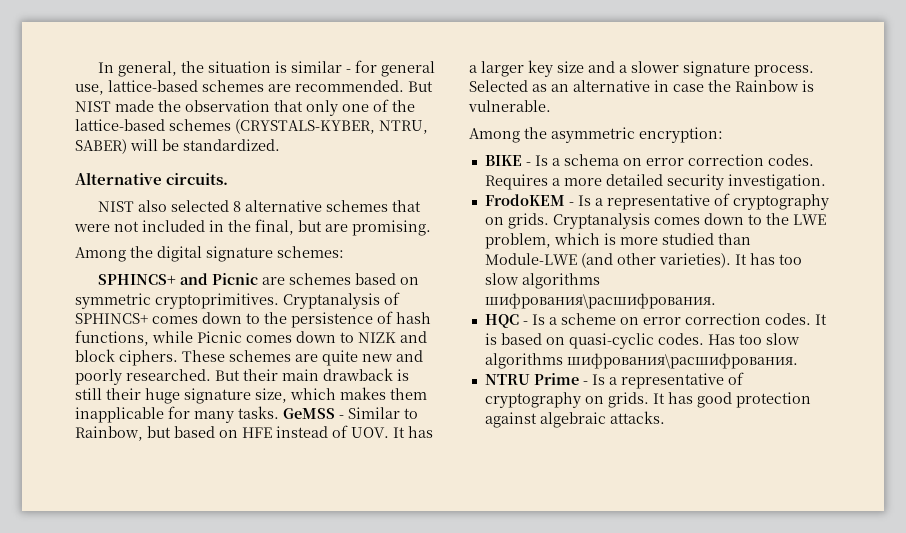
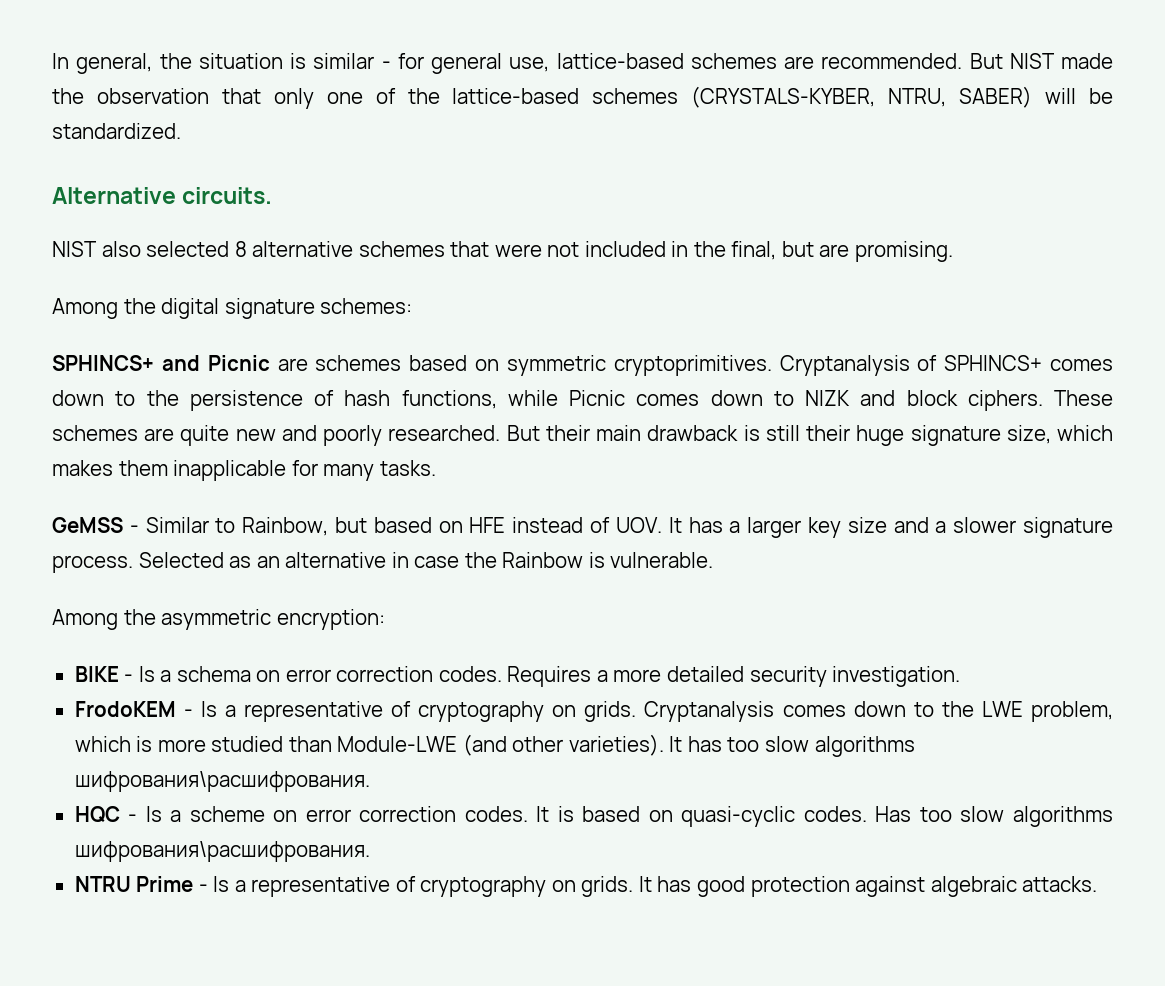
(279, 412) none -> (436, 468) //

